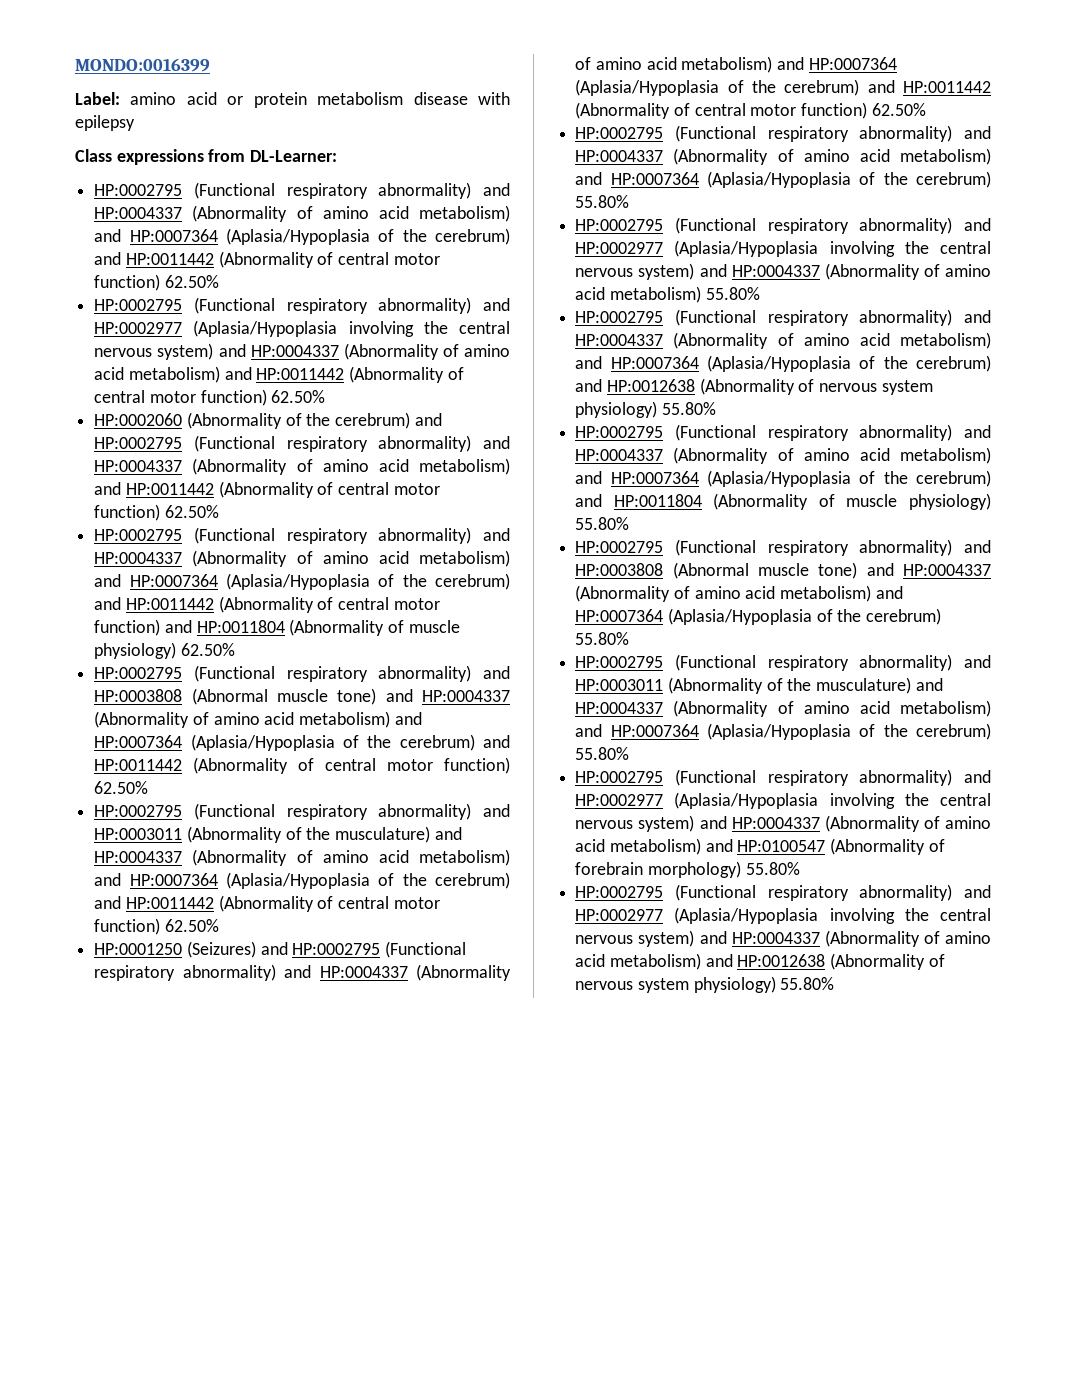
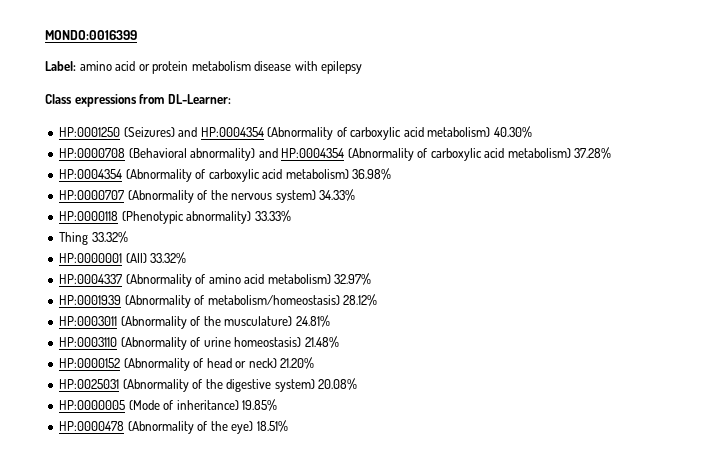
[94,182,510,199] [94,205,510,222] [94,228,511,245] [94,251,440,268] [94,274,219,291] [94,297,510,314] [94,320,510,337] [94,343,510,360] [94,366,464,383] [94,389,326,406] [94,412,442,429] [94,435,510,452] [94,458,510,475] [94,481,440,498] [94,504,219,521] [94,527,510,544] [94,550,510,567] [94,573,511,590] [94,596,440,613] [94,619,460,636] [94,642,235,659] [94,665,510,682] [94,688,511,705] [94,711,422,728] [94,734,511,751] [94,757,510,774] [94,781,149,794] [94,803,510,820] [94,826,462,843] [94,849,510,866] [94,872,511,889] [94,895,440,912] [94,918,219,935] [94,941,467,958] [94,964,511,981] [575,56,897,73] [575,79,991,96] [575,102,926,119] [575,125,991,142] [575,148,991,165] [575,171,991,188] [575,195,630,208] [575,217,991,234] [575,240,991,257] [575,263,991,280] [575,286,760,303] [575,309,991,326] [575,332,991,349] [575,355,991,372] [575,378,933,395] [575,401,716,418] [575,424,991,441] [575,447,991,464] [575,470,991,487] [575,493,991,510] [575,517,630,530] [575,539,991,556] [575,562,991,579] [575,585,903,602] [575,608,942,625] [575,632,630,645] [575,654,991,671] [575,677,943,694] [575,700,991,717] [575,723,991,740] [575,747,630,760] [575,769,991,786] [575,792,991,809] [575,815,991,832] [575,838,945,855] [575,861,800,878] [575,884,991,901] [575,907,991,924] [575,930,991,947] [575,953,945,970] [575,976,835,993] HP:0002795 (Functional respiratory abnormality) and HP:0004337 (Abnormality of amino acid metabolism) and HP:0007364 (Aplasia/Hypoplasia of the cerebrum) and HP:0011442 (Abnormality of central motor function) 62.50% // HP:0002795 (Functional respiratory abnormality) and HP:0002977 (Aplasia/Hypoplasia involving the central nervous system) and HP:0004337 (Abnormality of amino acid metabolism) and HP:0011442 (Abnormality of central motor function) 62.50% // HP:0002060 (Abnormality of the cerebrum) and HP:0002795 (Functional respiratory abnormality) and HP:0004337 (Abnormality of amino acid metabolism) and HP:0011442 (Abnormality of central motor function) 62.50% // HP:0002795 (Functional respiratory abnormality) and HP:0004337 (Abnormality of amino acid metabolism) and HP:0007364 (Aplasia/Hypoplasia of the cerebrum) and HP:0011442 (Abnormality of central motor function) and HP:0011804 (Abnormality of muscle physiology) 62.50% // HP:0002795 (Functional respiratory abnormality) and HP:0003808 (Abnormal muscle tone) and HP:0004337 (Abnormality of amino acid metabolism) and HP:0007364 (Aplasia/Hypoplasia of the cerebrum) and HP:0011442 (Abnormality of central motor function) 62.50% // HP:0002795 (Functional respiratory abnormality) and HP:0003011 (Abnormality of the musculature) and HP:0004337 (Abnormality of amino acid metabolism) and HP:0007364 (Aplasia/Hypoplasia of the cerebrum) and HP:0011442 (Abnormality of central motor function) 62.50% // HP:0001250 (Seizures) and HP:0002795 (Functional respiratory abnormality) and HP:0004337 (Abnormality of amino acid metabolism) and HP:0007364 (Aplasia/Hypoplasia of the cerebrum) and HP:0011442 (Abnormality of central motor function) 62.50% // HP:0002795 (Functional respiratory abnormality) and HP:0004337 (Abnormality of amino acid metabolism) and HP:0007364 (Aplasia/Hypoplasia of the cerebrum) 55.80% // HP:0002795 (Functional respiratory abnormality) and HP:0002977 (Aplasia/Hypoplasia involving the central nervous system) and HP:0004337 (Abnormality of amino acid metabolism) 55.80% // HP:0002795 (Functional respiratory abnormality) and HP:0004337 (Abnormality of amino acid metabolism) and HP:0007364 (Aplasia/Hypoplasia of the cerebrum) and HP:0012638 (Abnormality of nervous system physiology) 55.80% // HP:0002795 (Functional respiratory abnormality) and HP:0004337 (Abnormality of amino acid metabolism) and HP:0007364 (Aplasia/Hypoplasia of the cerebrum) and HP:0011804 (Abnormality of muscle physiology) 55.80% // HP:0002795 (Functional respiratory abnormality) and HP:0003808 (Abnormal muscle tone) and HP:0004337 (Abnormality of amino acid metabolism) and HP:0007364 (Aplasia/Hypoplasia of the cerebrum) 55.80% // HP:0002795 (Functional respiratory abnormality) and HP:0003011 (Abnormality of the musculature) and HP:0004337 (Abnormality of amino acid metabolism) and HP:0007364 (Aplasia/Hypoplasia of the cerebrum) 55.80% // HP:0002795 (Functional respiratory abnormality) and HP:0002977 (Aplasia/Hypoplasia involving the central nervous system) and HP:0004337 (Abnormality of amino acid metabolism) and HP:0100547 (Abnormality of forebrain morphology) 55.80% // HP:0002795 (Functional respiratory abnormality) and HP:0002977 (Aplasia/Hypoplasia involving the central nervous system) and HP:0004337 (Abnormality of amino acid metabolism) and HP:0012638 (Abnormality of nervous system physiology) 55.80% -> [59,126,532,140] [59,147,612,161] [59,168,392,182] [59,189,356,203] [59,210,291,224] [59,231,128,245] [59,252,187,264] [59,273,372,287] [59,294,378,308] [59,315,330,329] [59,336,339,350] [59,357,315,371] [59,378,358,392] [59,399,278,411] [59,420,288,434] HP:0001250 (Seizures) and HP:0004354 (Abnormality of carboxylic acid metabolism) 40.30% // HP:0000708 (Behavioral abnormality) and HP:0004354 (Abnormality of carboxylic acid metabolism) 37.28% // HP:0004354 (Abnormality of carboxylic acid metabolism) 36.98% // HP:0000707 (Abnormality of the nervous system) 34.33% // HP:0000118 (Phenotypic abnormality) 33.33% // Thing 33.32% // HP:0000001 (All) 33.32% // HP:0004337 (Abnormality of amino acid metabolism) 32.97% // HP:0001939 (Abnormality of metabolism/homeostasis) 28.12% // HP:0003011 (Abnormality of the musculature) 24.81% // HP:0003110 (Abnormality of urine homeostasis) 21.48% // HP:0000152 (Abnormality of head or neck) 21.20% // HP:0025031 (Abnormality of the digestive system) 20.08% // HP:0000005 (Mode of inheritance) 19.85% // HP:0000478 (Abnormality of the eye) 18.51%

